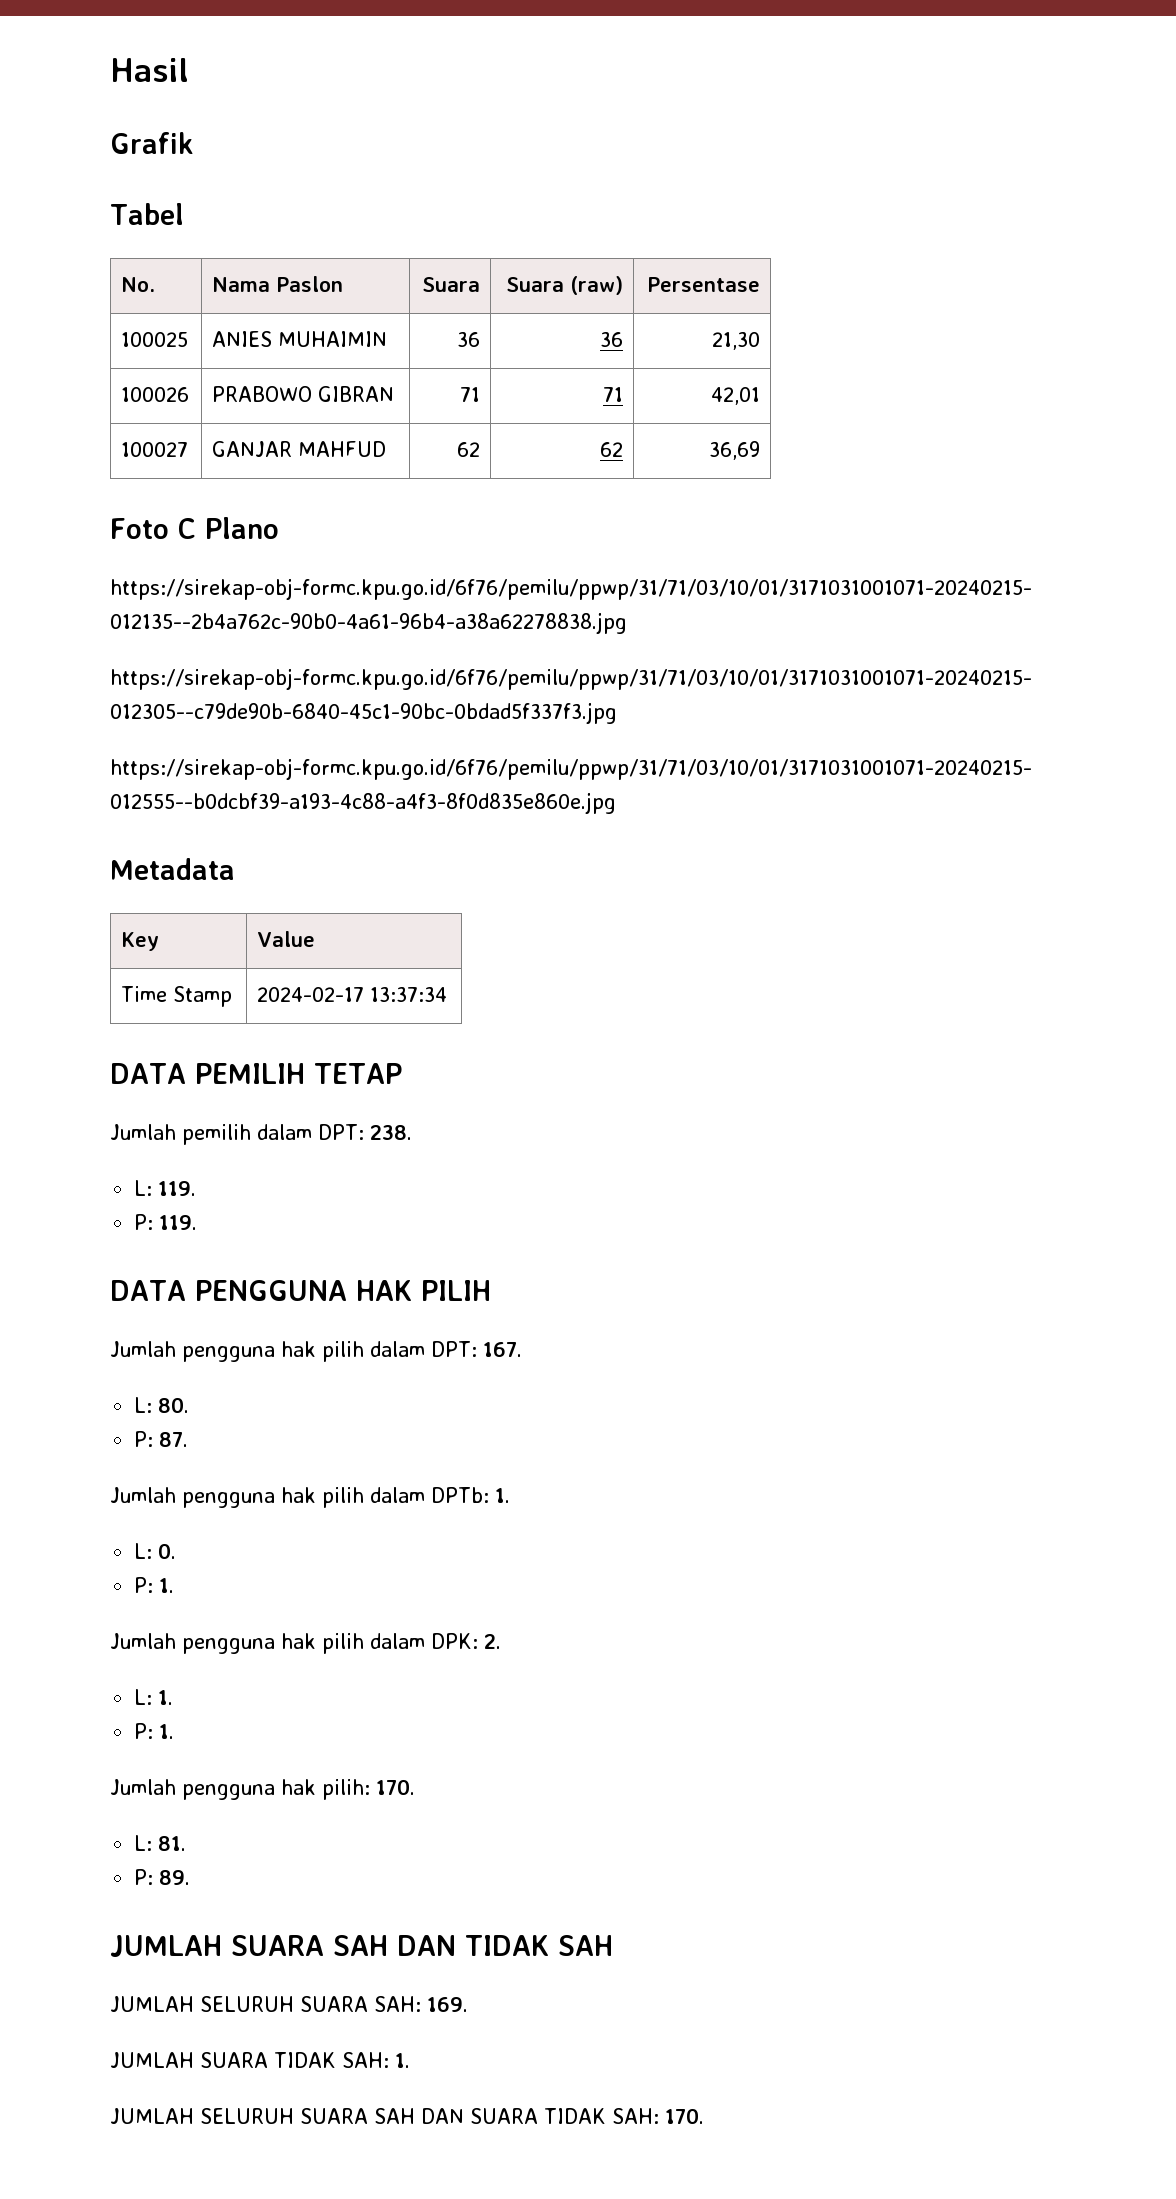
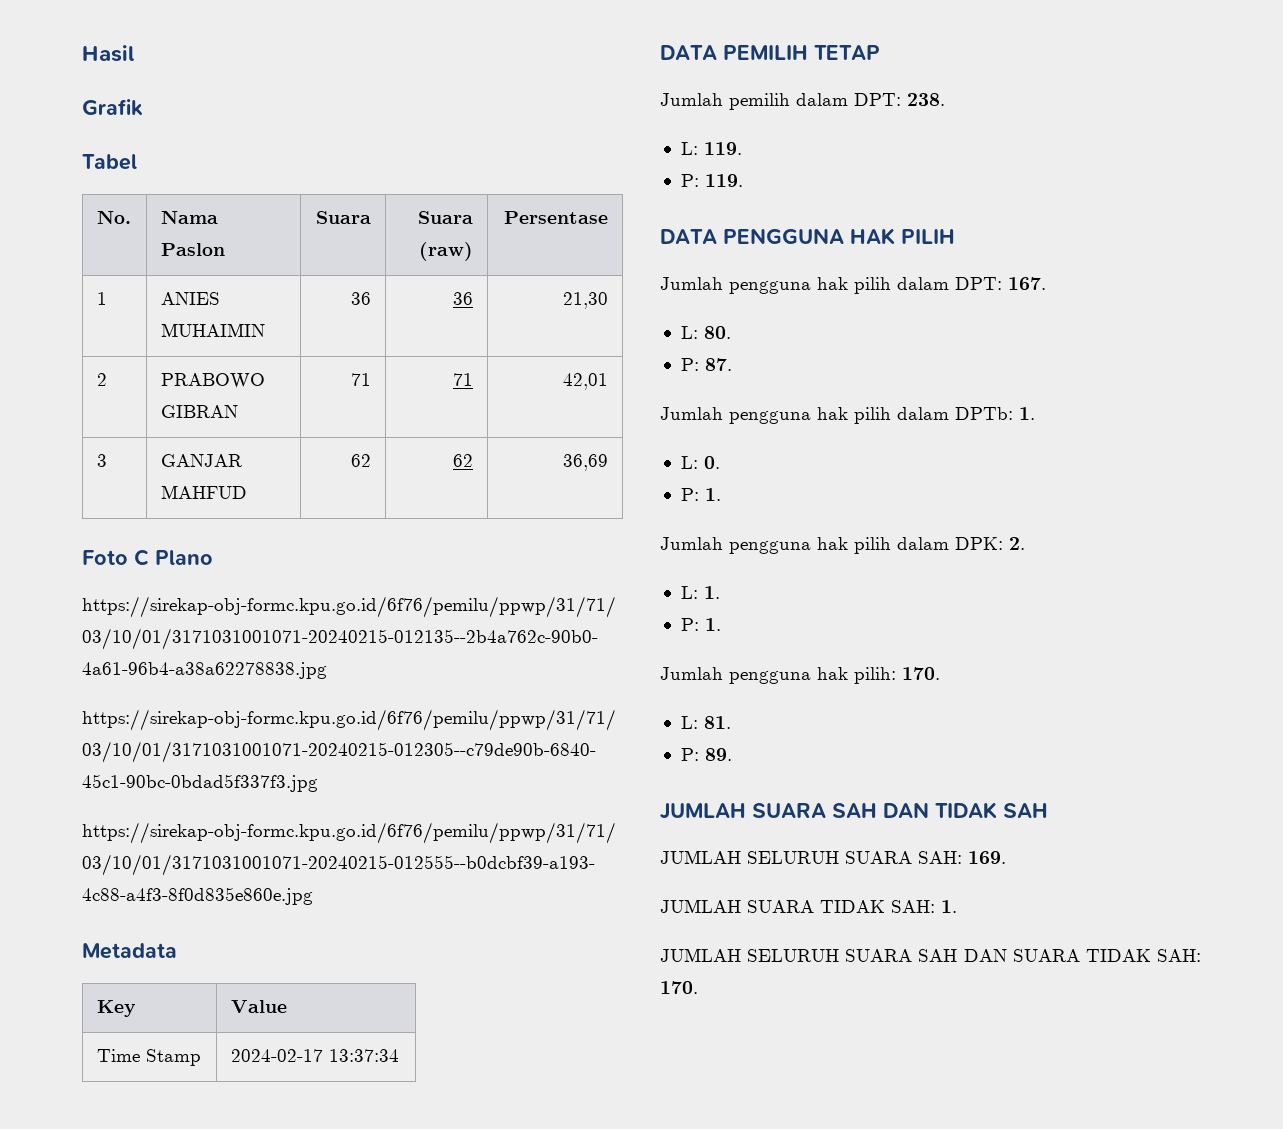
[121,332,189,347] 100025 -> [96,292,107,305] 1
[121,387,190,402] 100026 -> [96,373,107,386] 2
[121,442,189,457] 100027 -> [96,454,107,467] 3

